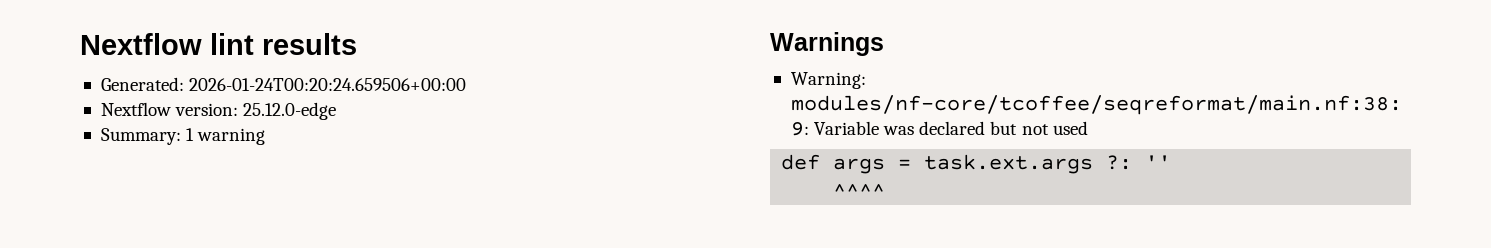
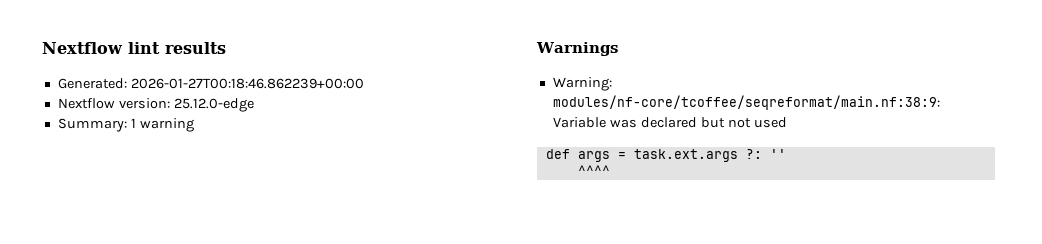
[189,78,467,91] 2026-01-24T00:20:24.659506+00:00 -> [130,78,364,89] 2026-01-27T00:18:46.862239+00:00

